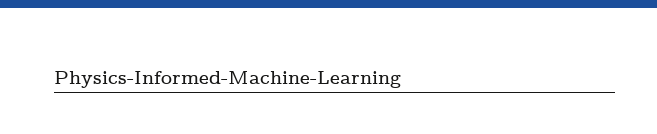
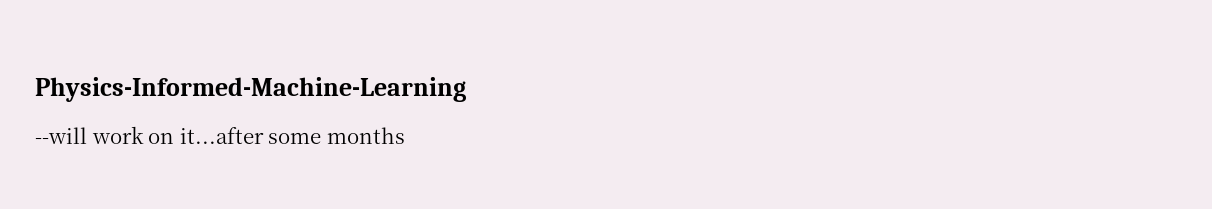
(401, 79) none -> [35,126,405,144] // --will work on it...after some months

